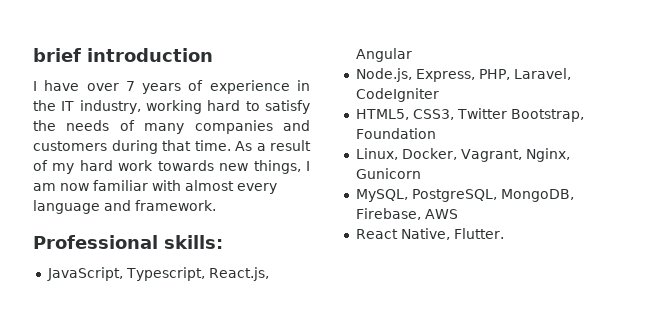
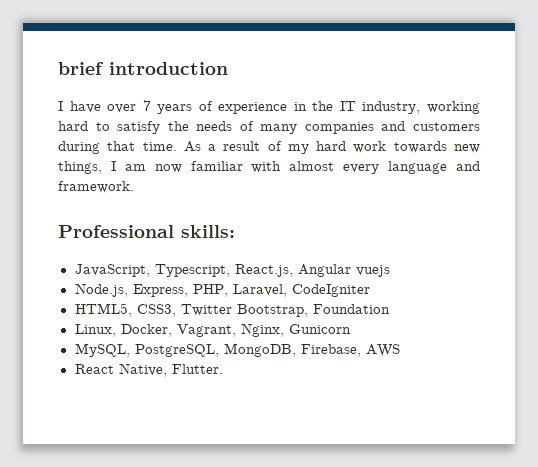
(412, 55) none -> [355,265,390,277] vuejs

